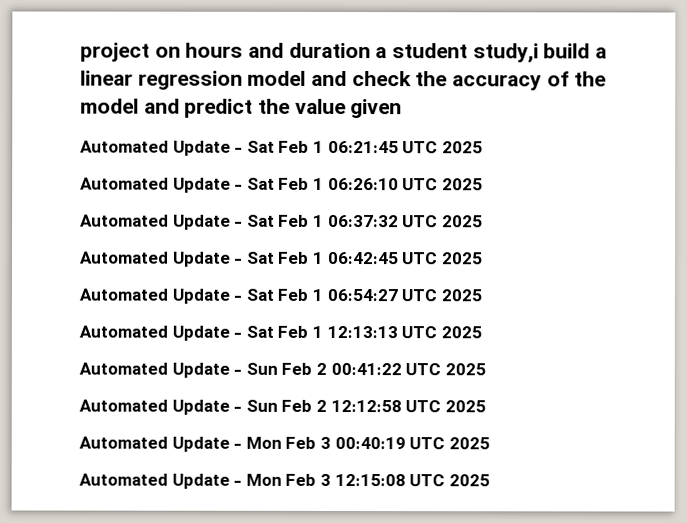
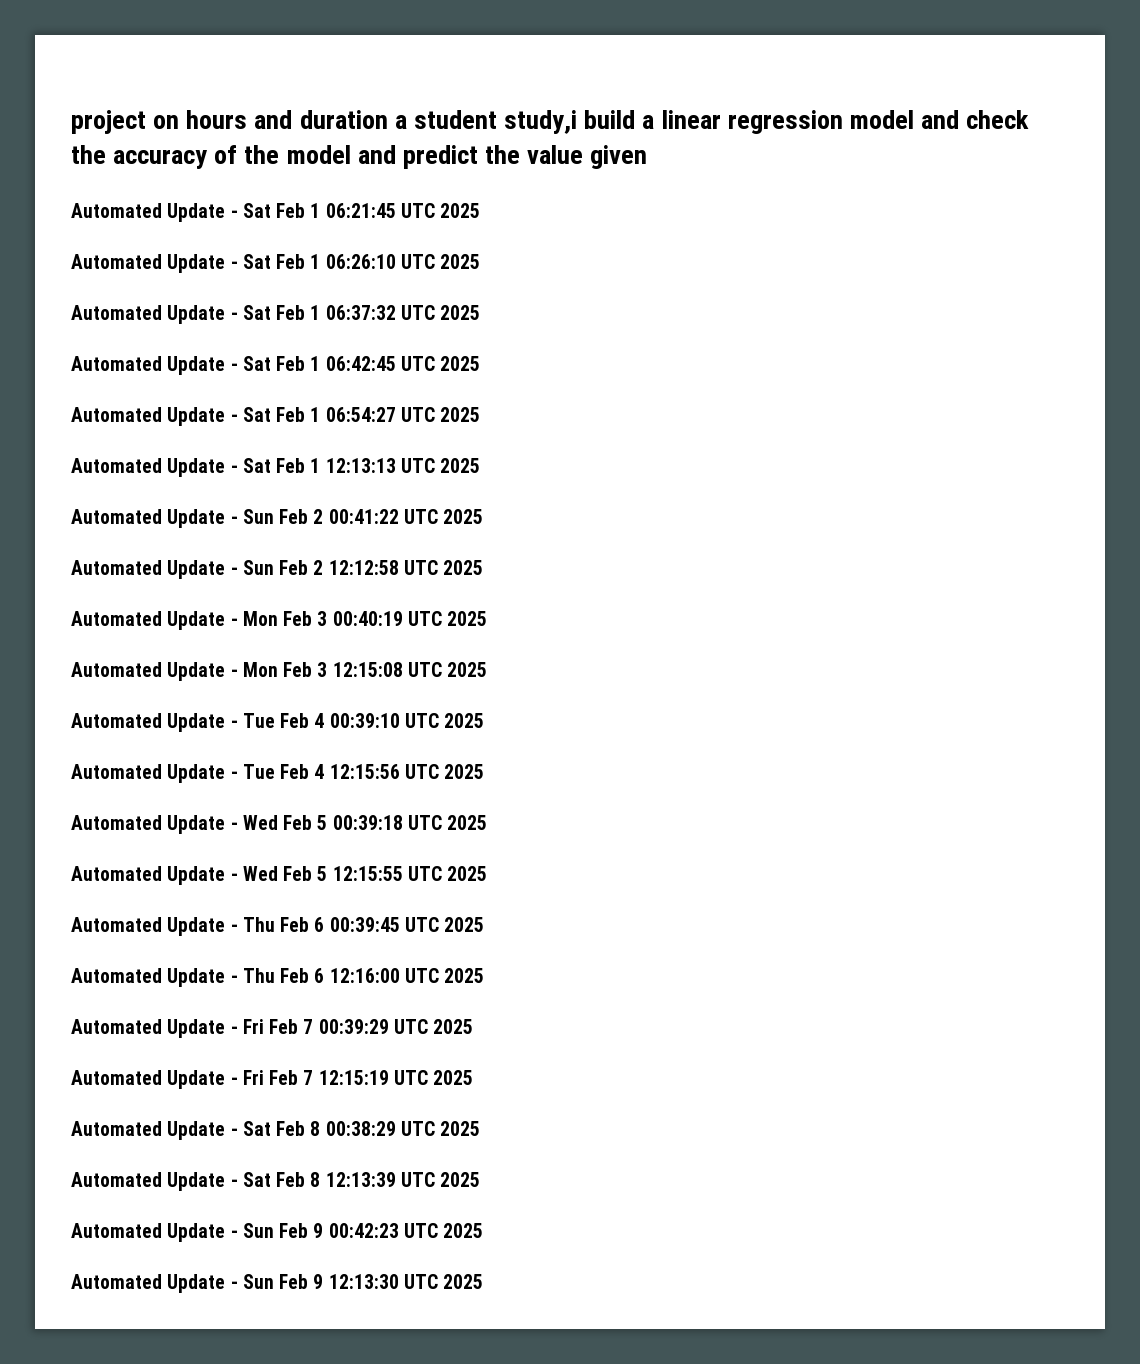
(490, 480) none -> [71,713,485,732] [71,764,485,783] [71,815,488,834] [71,866,488,885] [71,917,485,936] [71,968,485,987] [71,1019,474,1038] [71,1070,474,1089] [71,1121,481,1140] [71,1172,481,1191] [71,1223,484,1242] [71,1274,484,1293] // Automated Update - Tue Feb 4 00:39:10 UTC 2025 // Automated Update - Tue Feb 4 12:15:56 UTC 2025 // Automated Update - Wed Feb 5 00:39:18 UTC 2025 // Automated Update - Wed Feb 5 12:15:55 UTC 2025 // Automated Update - Thu Feb 6 00:39:45 UTC 2025 // Automated Update - Thu Feb 6 12:16:00 UTC 2025 // Automated Update - Fri Feb 7 00:39:29 UTC 2025 // Automated Update - Fri Feb 7 12:15:19 UTC 2025 // Automated Update - Sat Feb 8 00:38:29 UTC 2025 // Automated Update - Sat Feb 8 12:13:39 UTC 2025 // Automated Update - Sun Feb 9 00:42:23 UTC 2025 // Automated Update - Sun Feb 9 12:13:30 UTC 2025

